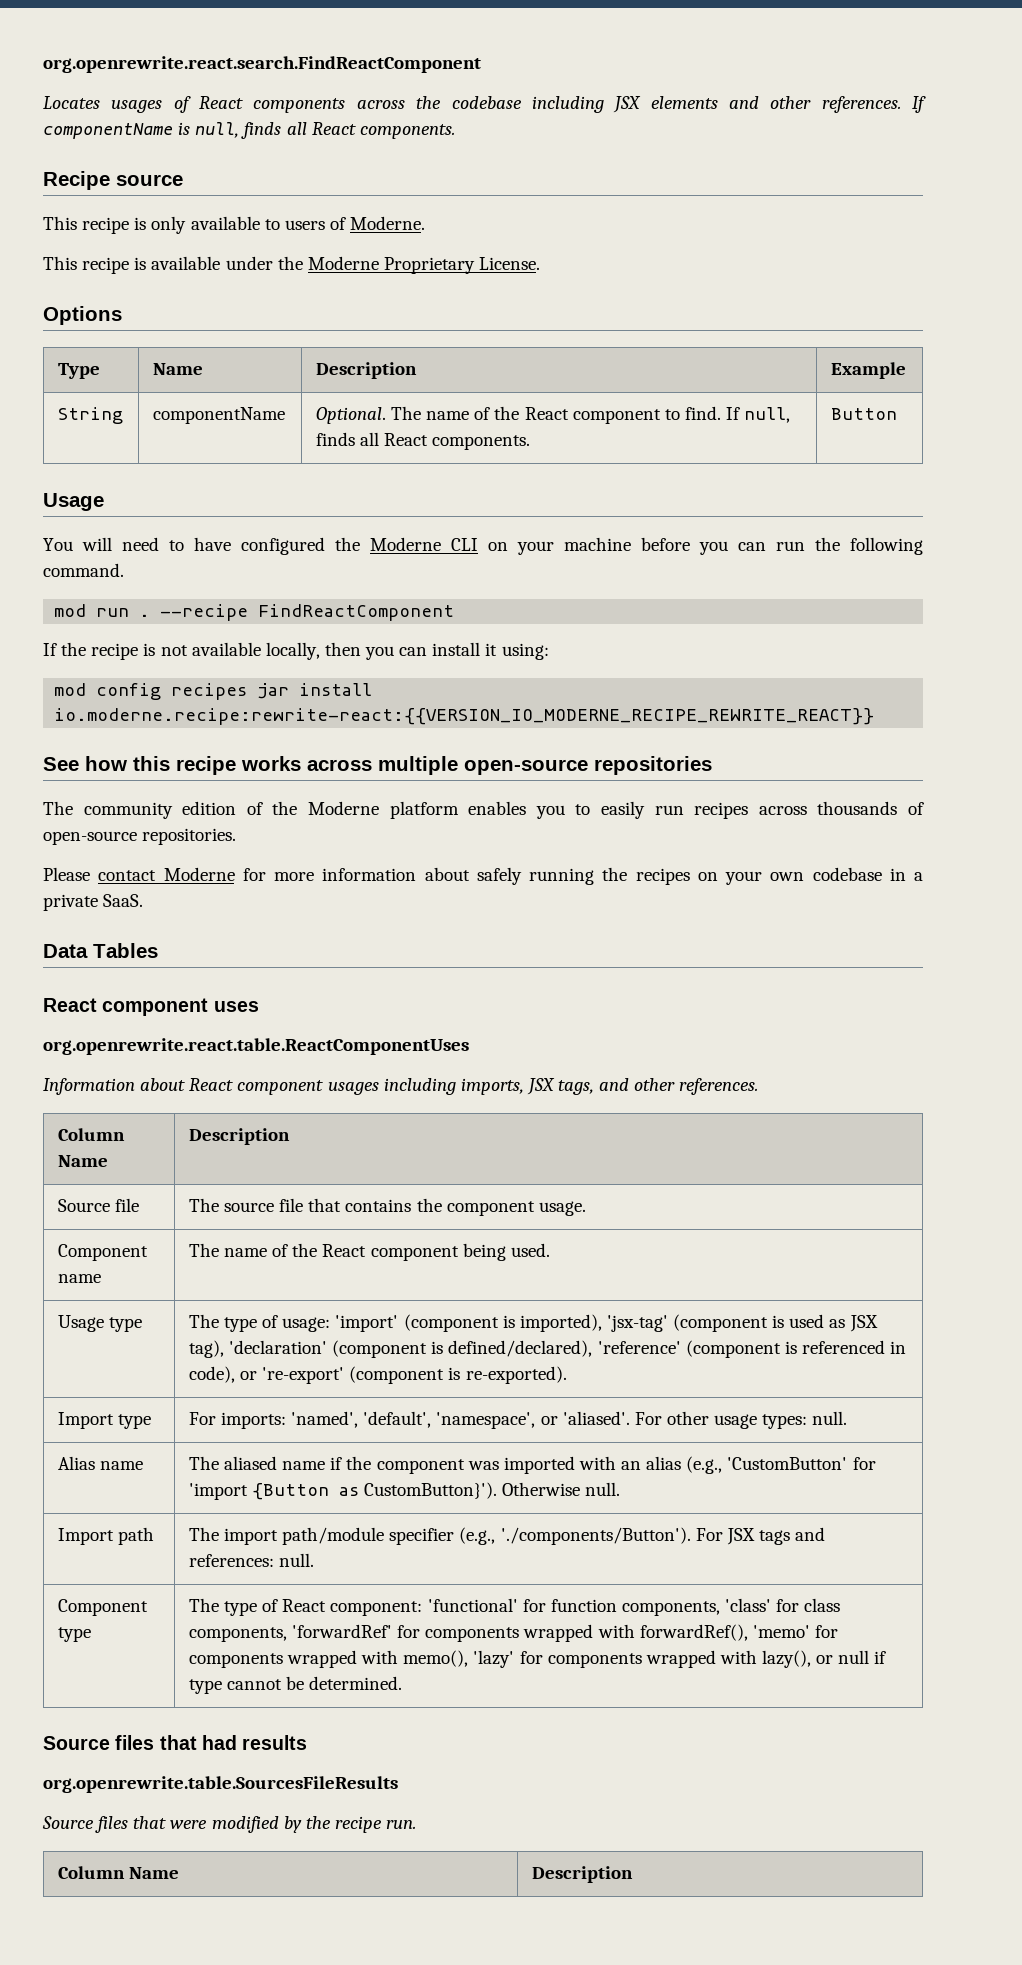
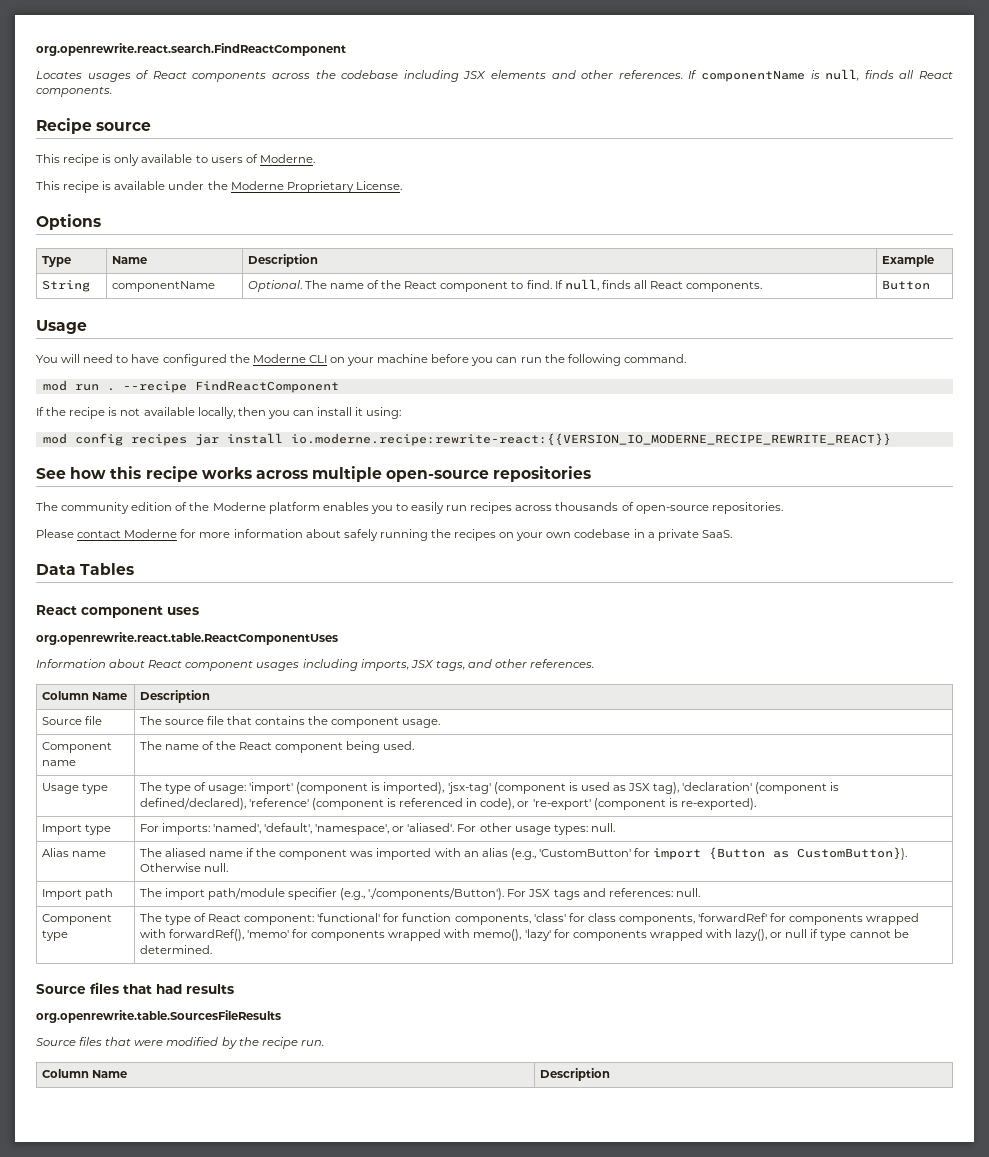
[188,1483,248,1500] 'import -> [653,848,702,860] import
[364,1482,498,1499] CustomButton}'). -> [797,847,908,860] CustomButton}).

